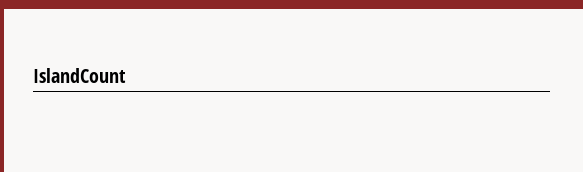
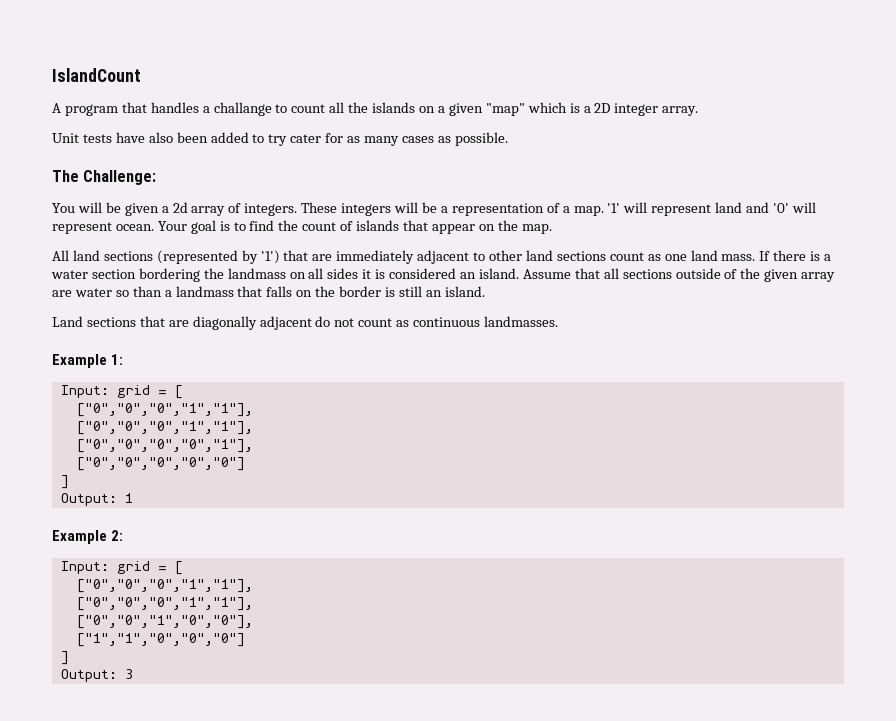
(126, 75) none -> [52,102,699,116] [52,132,508,146] [52,170,157,185] [52,202,816,216] [52,220,552,234] [52,250,832,264] [51,268,836,282] [52,286,485,297] [52,316,559,330] [52,354,124,368] [60,385,183,399] [76,403,253,417] [76,421,253,435] [76,439,253,453] [76,457,245,471] [60,475,69,489] [60,493,133,506] [52,530,124,544] [60,561,183,575] [76,579,253,593] [76,597,253,611] [76,615,253,629] [76,633,245,647] [60,651,69,665] [60,669,133,682] // A program that handles a challange to count all the islands on a given "map" which is a 2D integer array. // Unit tests have also been added to try cater for as many cases as possible. // The Challenge: // You will be given a 2d array of integers. These integers will be a representation of a map. '1' will represent land and '0' will represent ocean. Your goal is to find the count of islands that appear on the map. // All land sections (represented by '1') that are immediately adjacent to other land sections count as one land mass. If there is a water section bordering the landmass on all sides it is considered an island. Assume that all sections outside of the given array are water so than a landmass that falls on the border is still an island. // Land sections that are diagonally adjacent do not count as continuous landmasses. // Example 1: // Input: grid = [ // ["0","0","0","1","1"], // ["0","0","0","1","1"], // ["0","0","0","0","1"], // ["0","0","0","0","0"] // ] // Output: 1 // Example 2: // Input: grid = [ // ["0","0","0","1","1"], // ["0","0","0","1","1"], // ["0","0","1","0","0"], // ["1","1","0","0","0"] // ] // Output: 3

